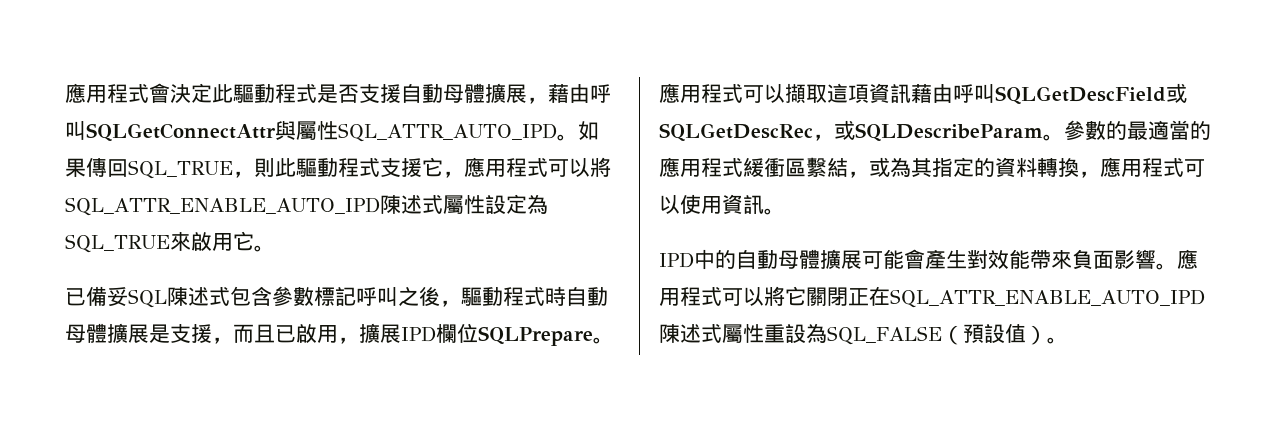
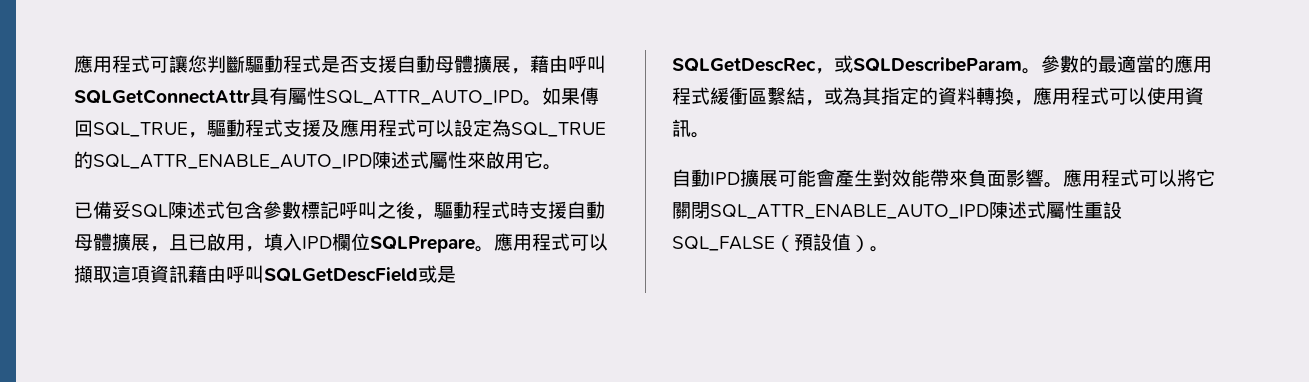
[65,83,233,103] 應用程式會決定此 -> [74,55,245,73] 應用程式可讓您判斷
[275,121,296,140] 與 -> [250,87,288,105] 具有
[254,158,296,177] 則此 -> (207, 135) none
[422,157,611,178] [65,194,548,216] [65,234,170,253] 它，應用程式可以將SQL_ATTR_ENABLE_AUTO_IPD陳述式屬性設定為SQL_TRUE -> [321,119,606,137] [74,151,467,169] 及應用程式可以設定為SQL_TRUE的SQL_ATTR_ENABLE_AUTO_IPD陳述式屬性
[566,286,608,306] [65,323,254,344] 自動母體擴展是支援，而 -> [529,201,605,219] [74,233,169,252] 支援自動母體擴展，
[359,323,401,343] 擴展 -> [264,233,302,251] 填入
(1187, 93) none -> [437,266,456,283] 是
[659,249,820,270] IPD中的自動母體 -> [672,169,740,187] 自動IPD
[848,286,890,306] 正在 -> (710, 210) none
[806,323,827,343] 為 -> (1122, 210) none

